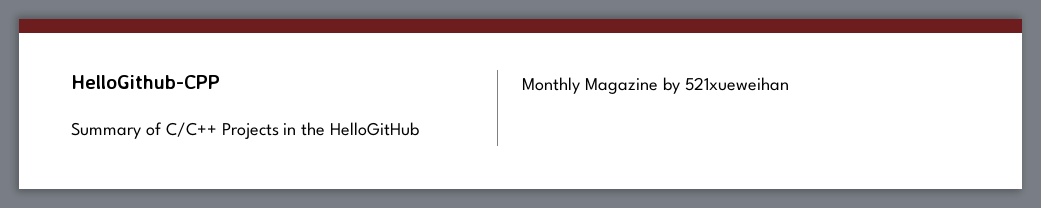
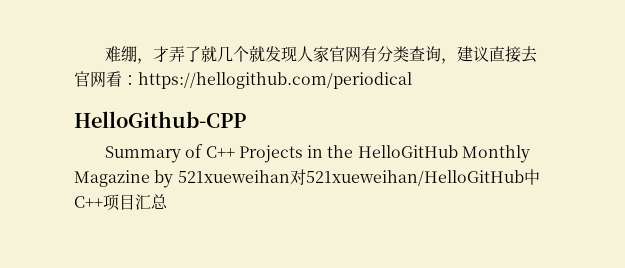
(71, 82) none -> [104,46,537,64] [74,71,412,89] 难绷，才弄了就几个就发现人家官网有分类查询，建议直接去官网看：https://hellogithub.com/periodical //
[165,122,217,137] C/C++ -> [205,146,235,158] C++
(789, 84) none -> [289,169,540,186] [74,194,168,211] 对521xueweihan/HelloGitHub中C++项目汇总

